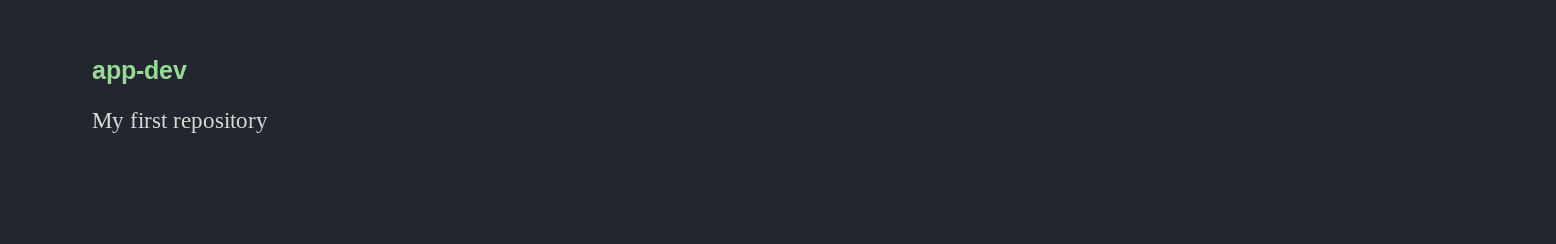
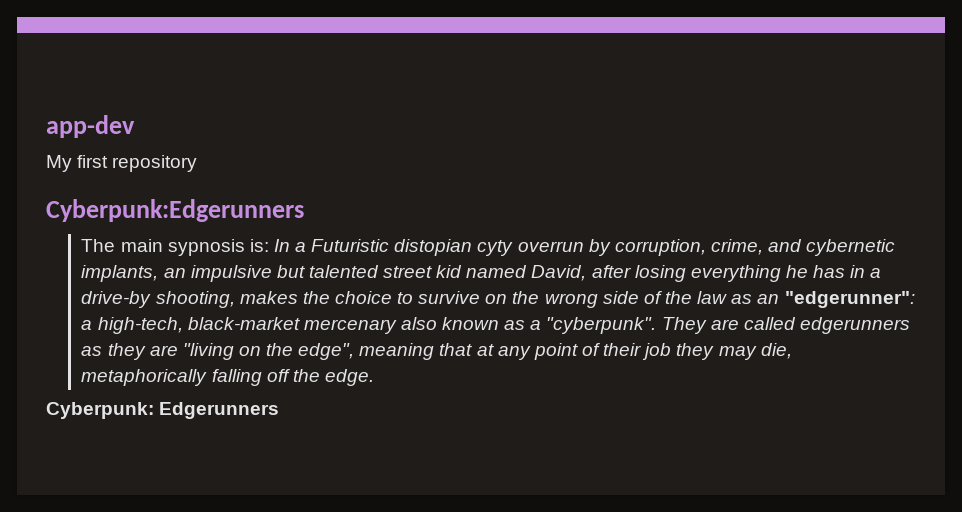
(269, 123) none -> [46,199,304,222] [81,239,896,256] [81,265,882,282] [81,291,915,308] [81,317,911,334] [81,343,792,360] [81,369,374,386] [46,402,280,419] // Cyberpunk:Edgerunners // The main sypnosis is: In a Futuristic distopian cyty overrun by corruption, crime, and cybernetic implants, an impulsive but talented street kid named David, after losing everything he has in a drive-by shooting, makes the choice to survive on the wrong side of the law as an "edgerunner": a high-tech, black-market mercenary also known as a "cyberpunk". They are called edgerunners as they are "living on the edge", meaning that at any point of their job they may die, metaphorically falling off the edge. // Cyberpunk: Edgerunners

